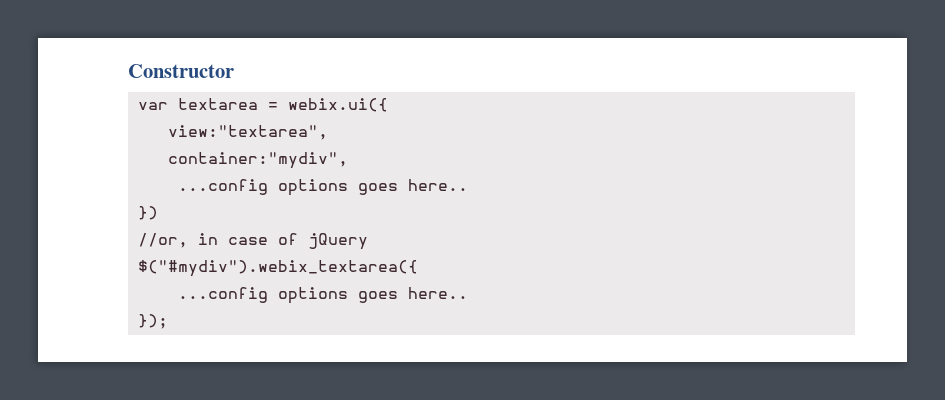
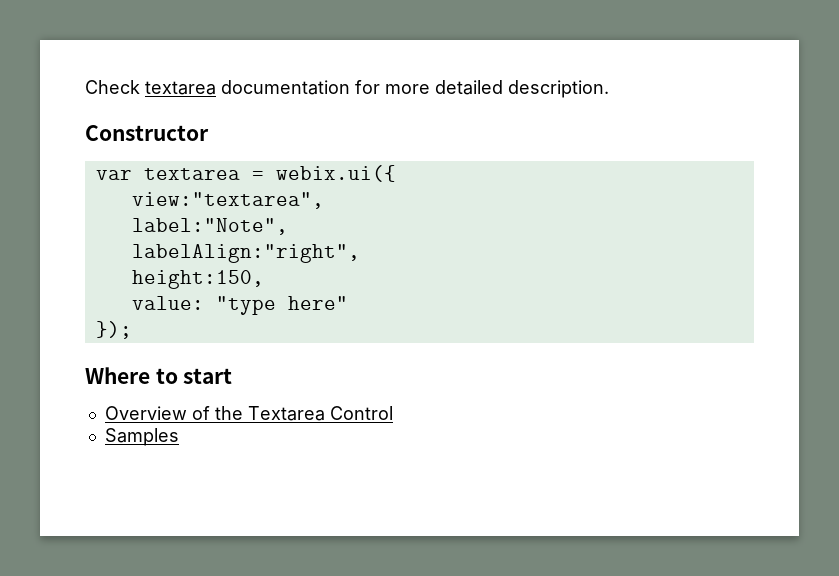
(128, 71) none -> [85,80,609,98] Check textarea documentation for more detailed description. //
[167,152,348,169] [177,179,468,196] [137,206,158,220] [137,233,368,250] [137,260,418,277] [177,287,468,304] [137,314,168,329] container:"mydiv", // ...config options goes here.. // }) // //or, in case of jQuery // $("#mydiv").webix_textarea({ // ...config options goes here.. // }); -> [131,218,288,235] [131,244,360,263] [131,270,264,289] [131,296,348,315] [95,321,132,339] [85,367,233,384] [104,406,393,421] [104,428,179,446] label:"Note", // labelAlign:"right", // height:150, // value: "type here" // }); // Where to start // Overview of the Textarea Control // Samples

